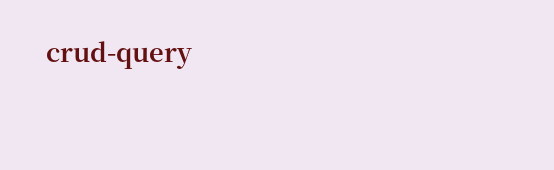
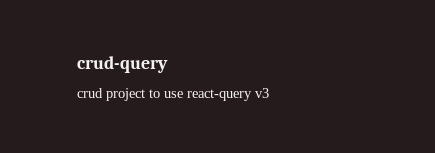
(192, 55) none -> [77,88,269,101] // crud project to use react-query v3

